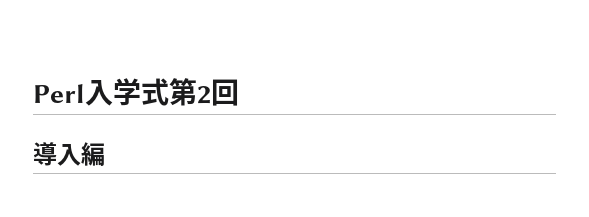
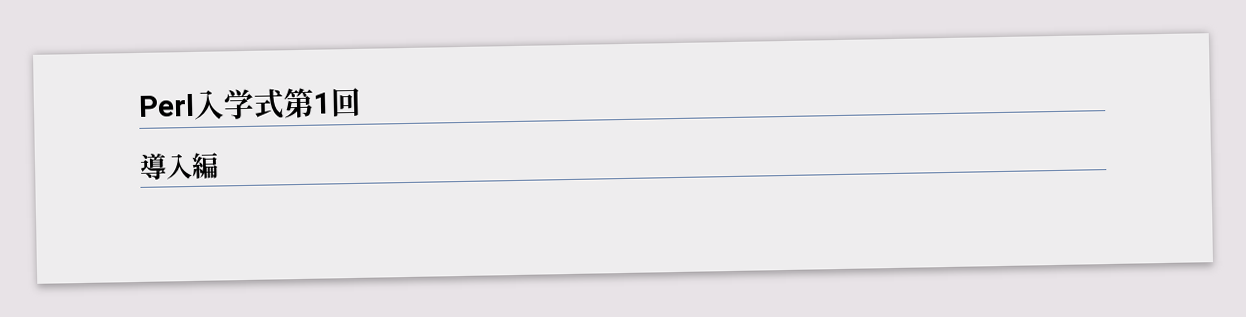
[197,86,211,104] 2 -> [313,92,332,114] 1

